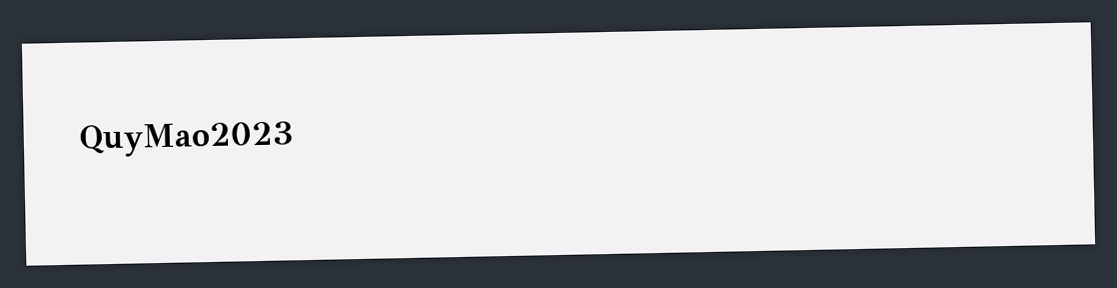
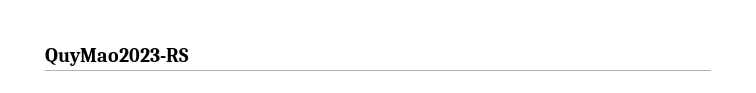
[78,121,294,158] QuyMao2023 -> [45,48,189,66] QuyMao2023-RS

